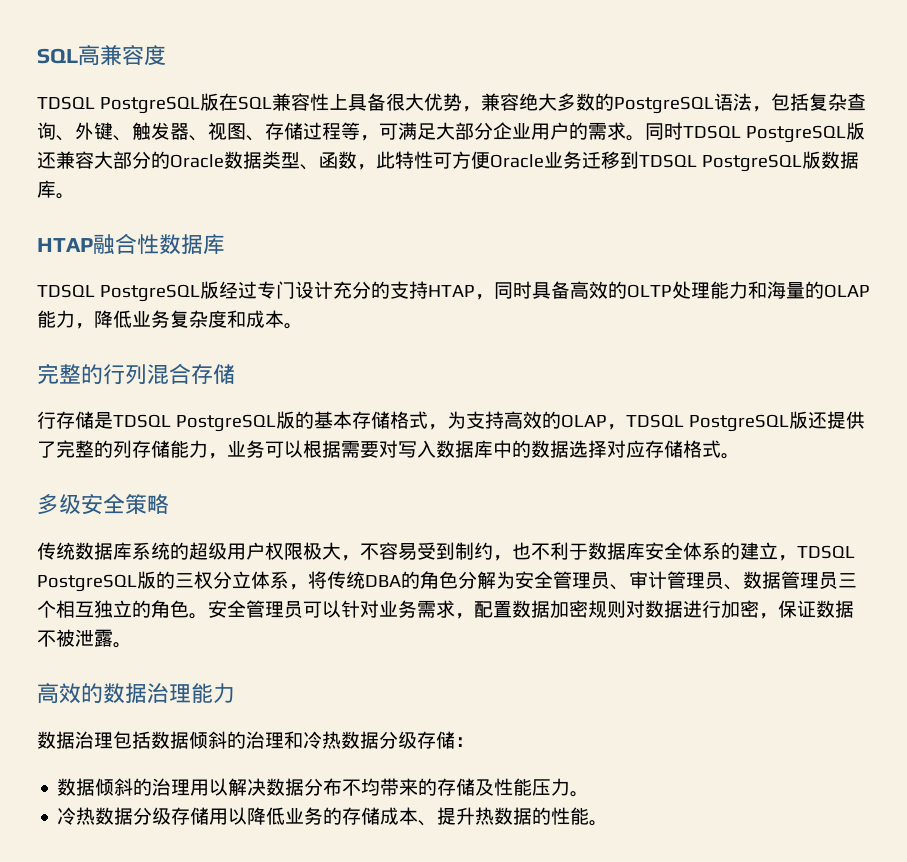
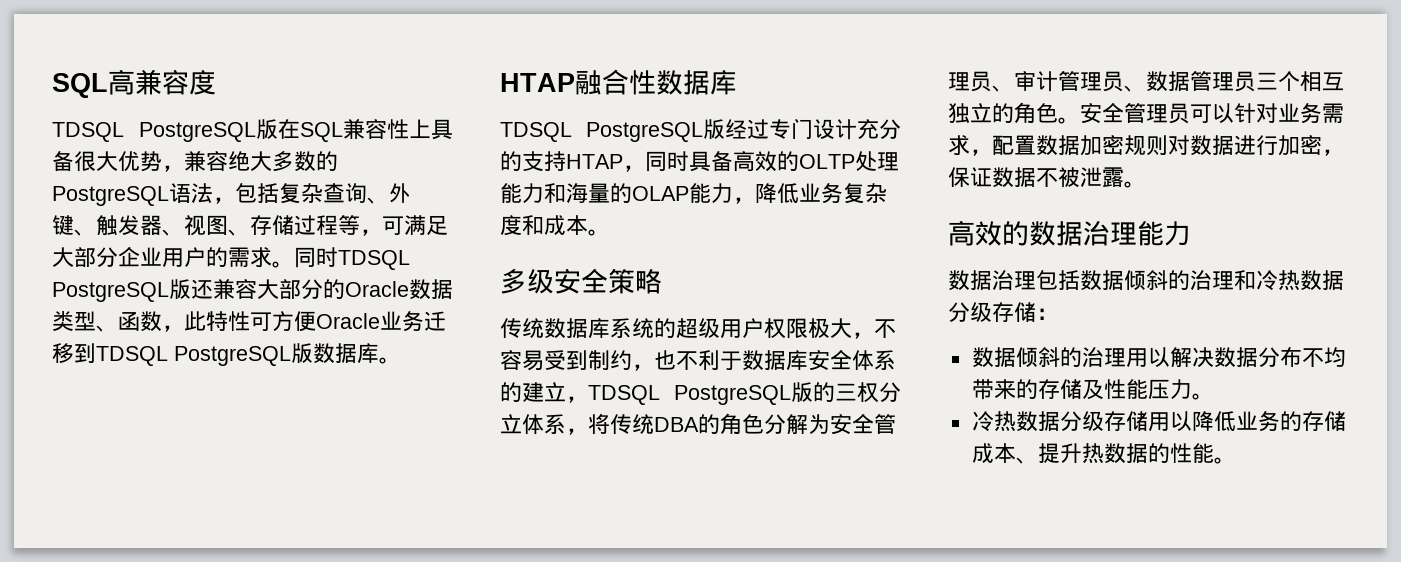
[37,363,235,385] [37,411,865,432] [37,440,740,459] // 完整的行列混合存储 // 行存储是TDSQL PostgreSQL版的基本存储格式，为支持高效的OLAP，TDSQL PostgreSQL版还提供了完整的列存储能力，业务可以根据需要对写入数据库中的数据选择对应存储格式。 -> (610, 232) none

